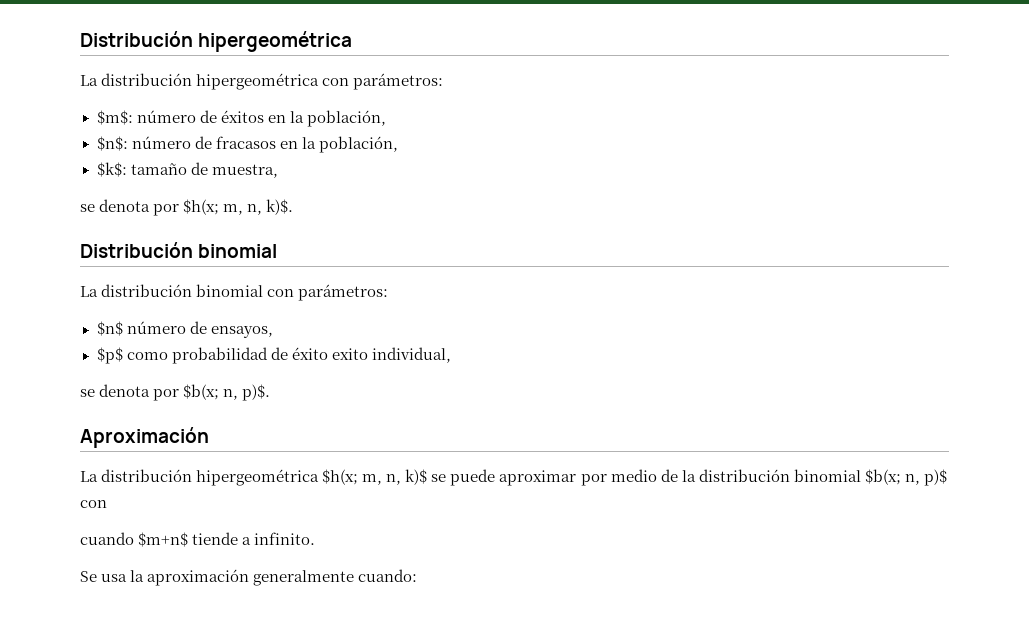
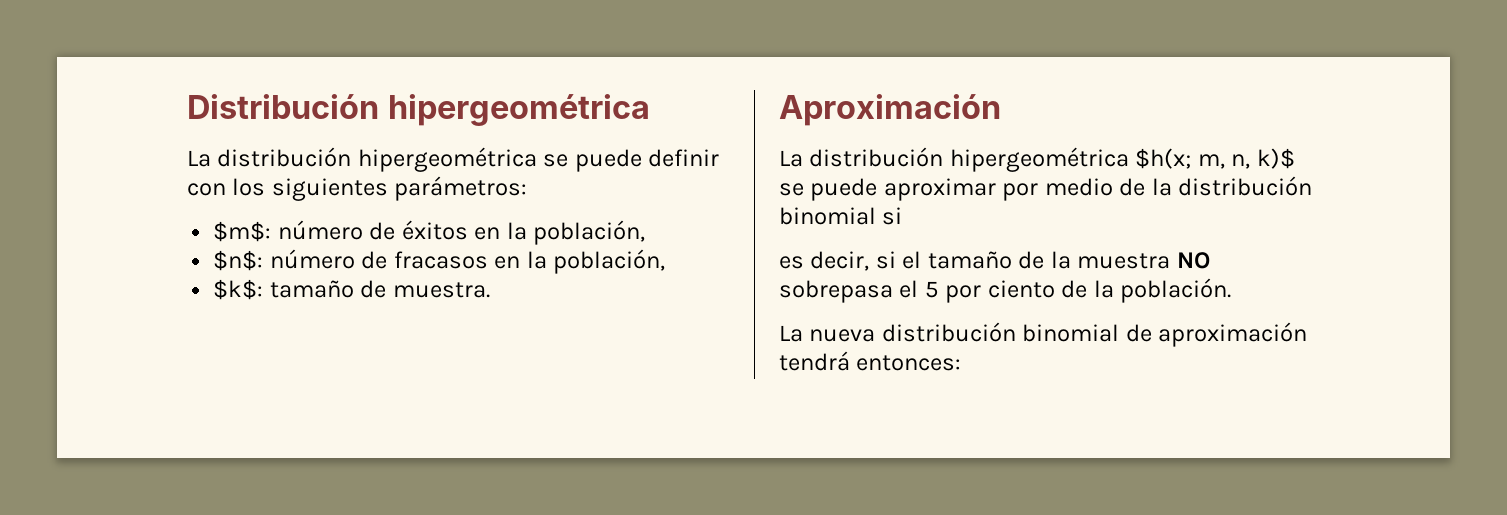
[322,78,350,86] con -> [543,149,720,172] [187,178,388,201] se puede definir con los siguientes
[211,164,278,178] [80,199,294,216] [80,242,278,258] [80,284,389,301] [96,321,273,338] [96,347,451,364] [80,384,271,401] muestra, // se denota por $h(x; m, n, k)$. // Distribución binomial // La distribución binomial con parámetros: // $n$ número de ensayos, // $p$ como probabilidad de éxito exito individual, // se denota por $b(x; n, p)$. -> [392,282,490,298] muestra.
[864,469,947,486] [80,500,107,508] [80,532,316,547] [80,569,418,586] $b(x; n, p)$ con // cuando $m+n$ tiende a infinito. // Se usa la aproximación generalmente cuando: -> [882,207,903,225] [779,251,1210,271] [779,278,1232,303] [779,322,1308,347] [779,351,962,371] si // es decir, si el tamaño de la muestra NO sobrepasa el 5 por ciento de la población. // La nueva distribución binomial de aproximación tendrá entonces:

